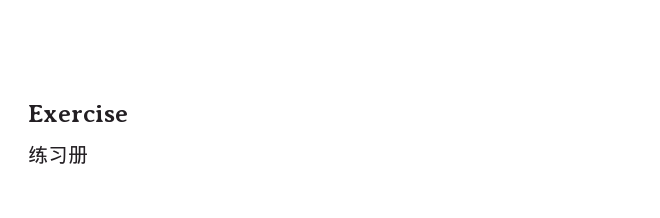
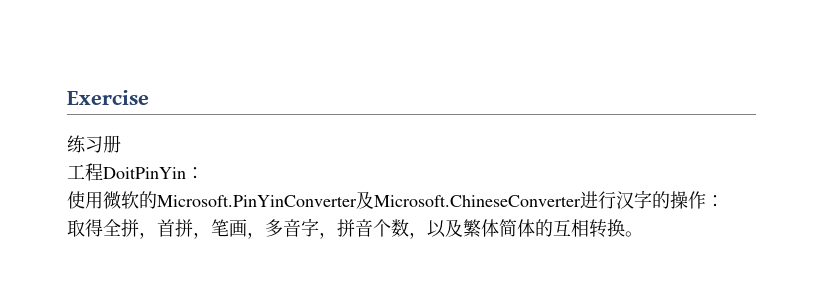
(88, 155) none -> [67,163,204,181] [67,190,724,209] [67,218,643,239] // 工程DoitPinYin： // 使用微软的Microsoft.PinYinConverter及Microsoft.ChineseConverter进行汉字的操作： // 取得全拼，首拼，笔画，多音字，拼音个数，以及繁体简体的互相转换。

